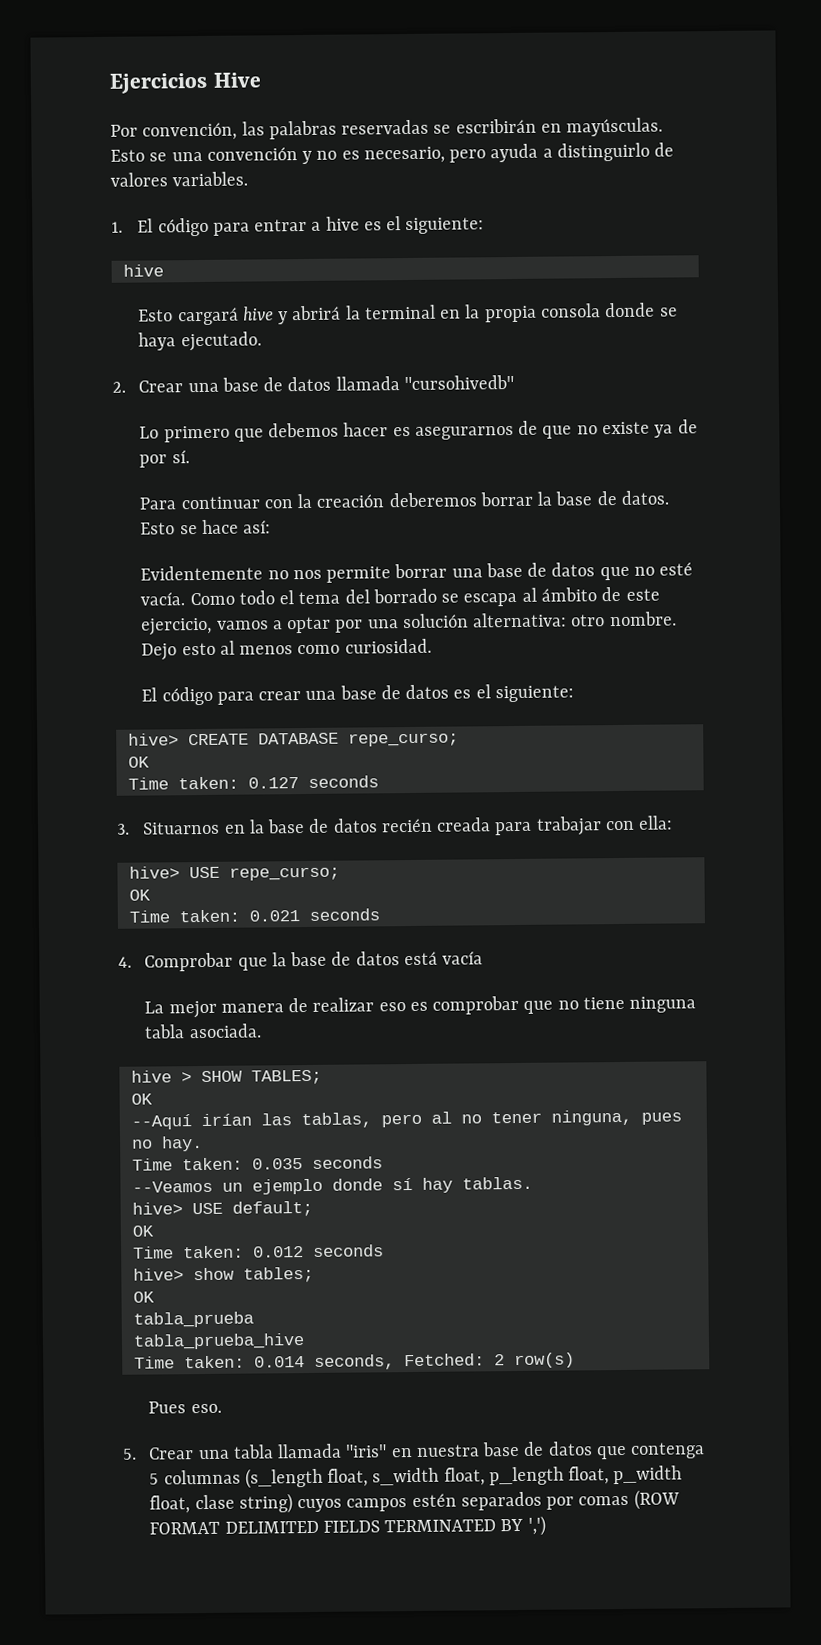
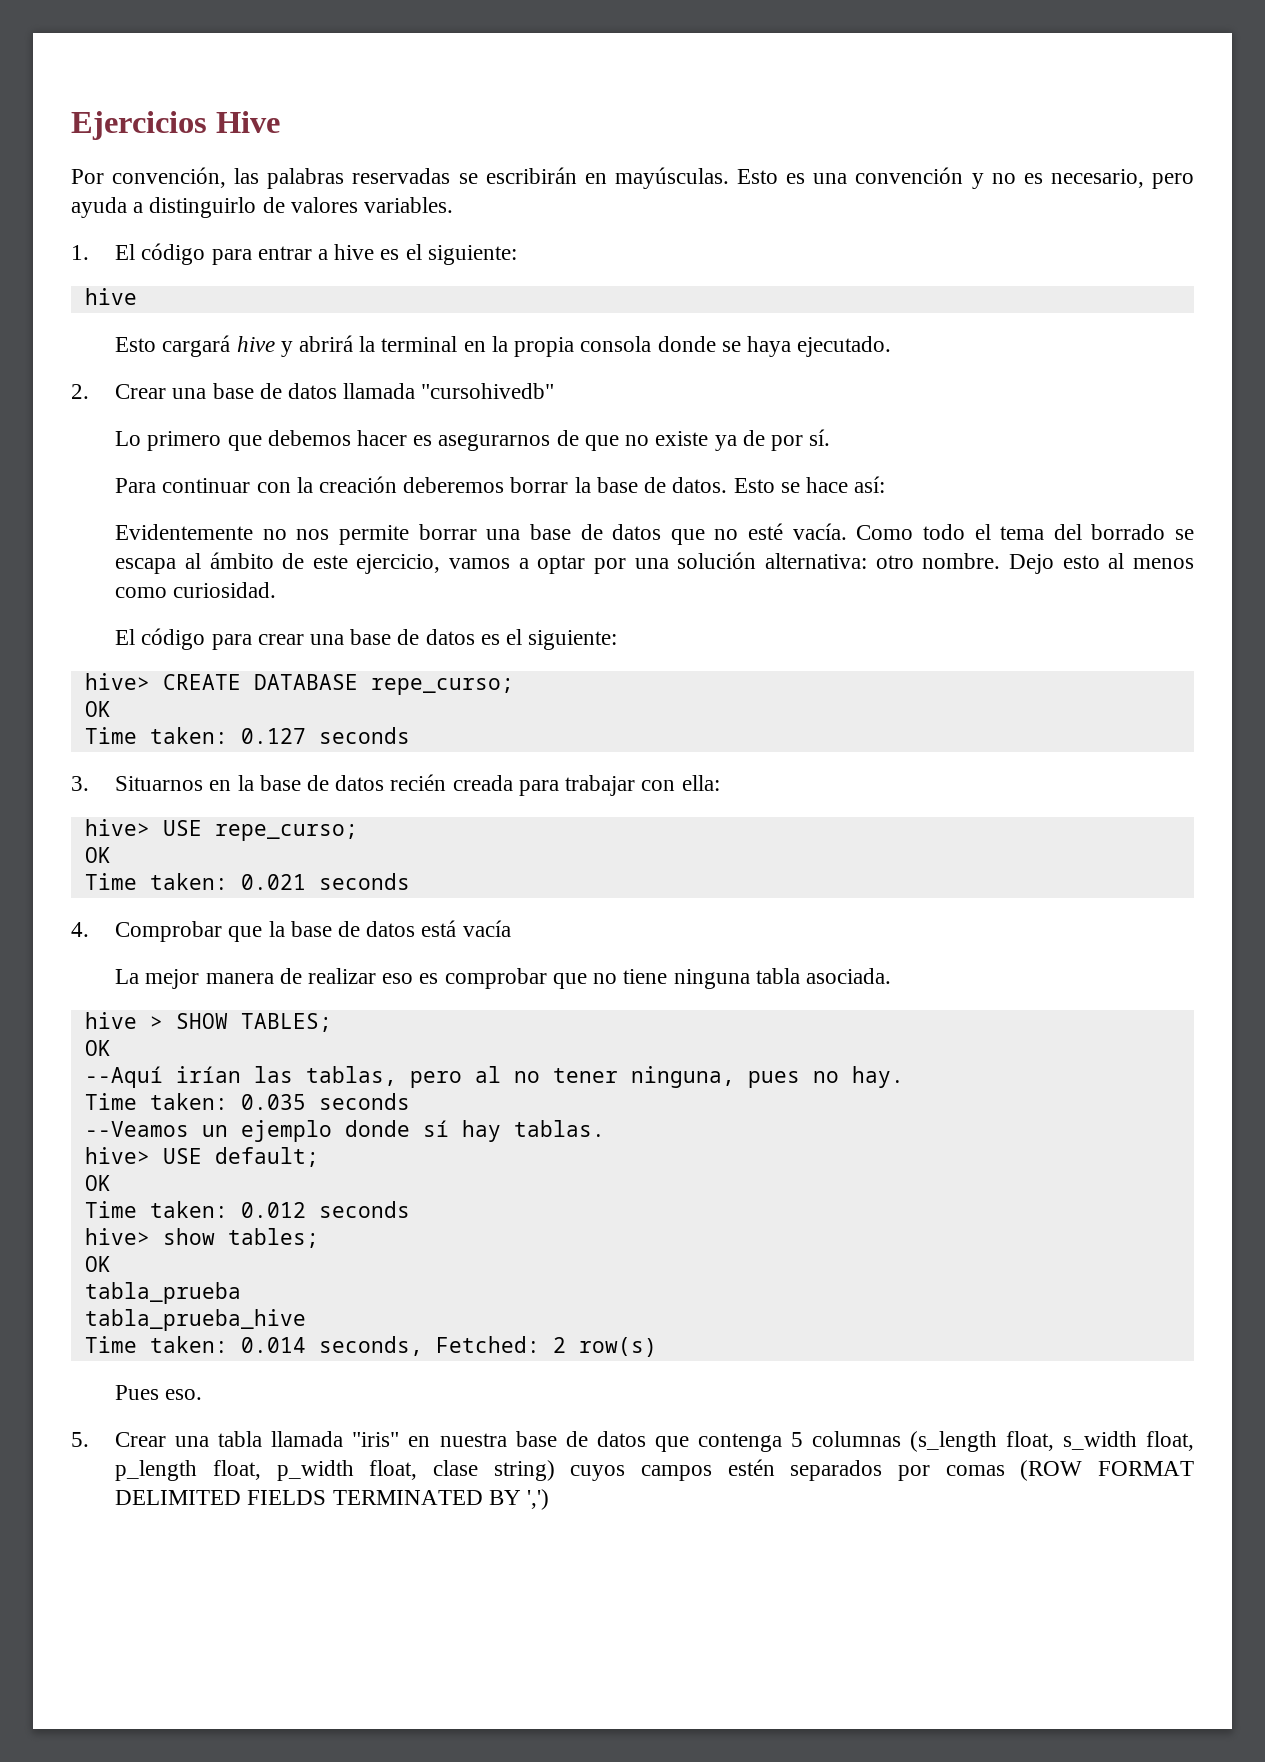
[149,152,168,162] se -> [786,173,806,184] es

